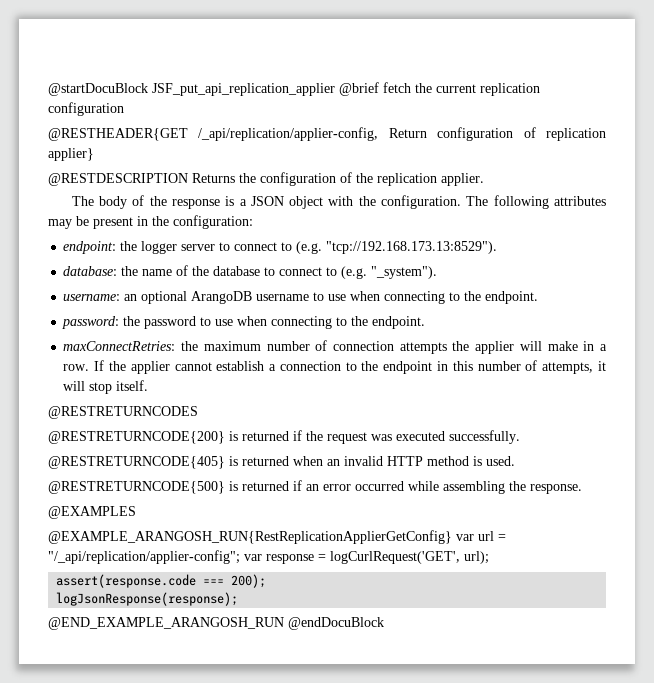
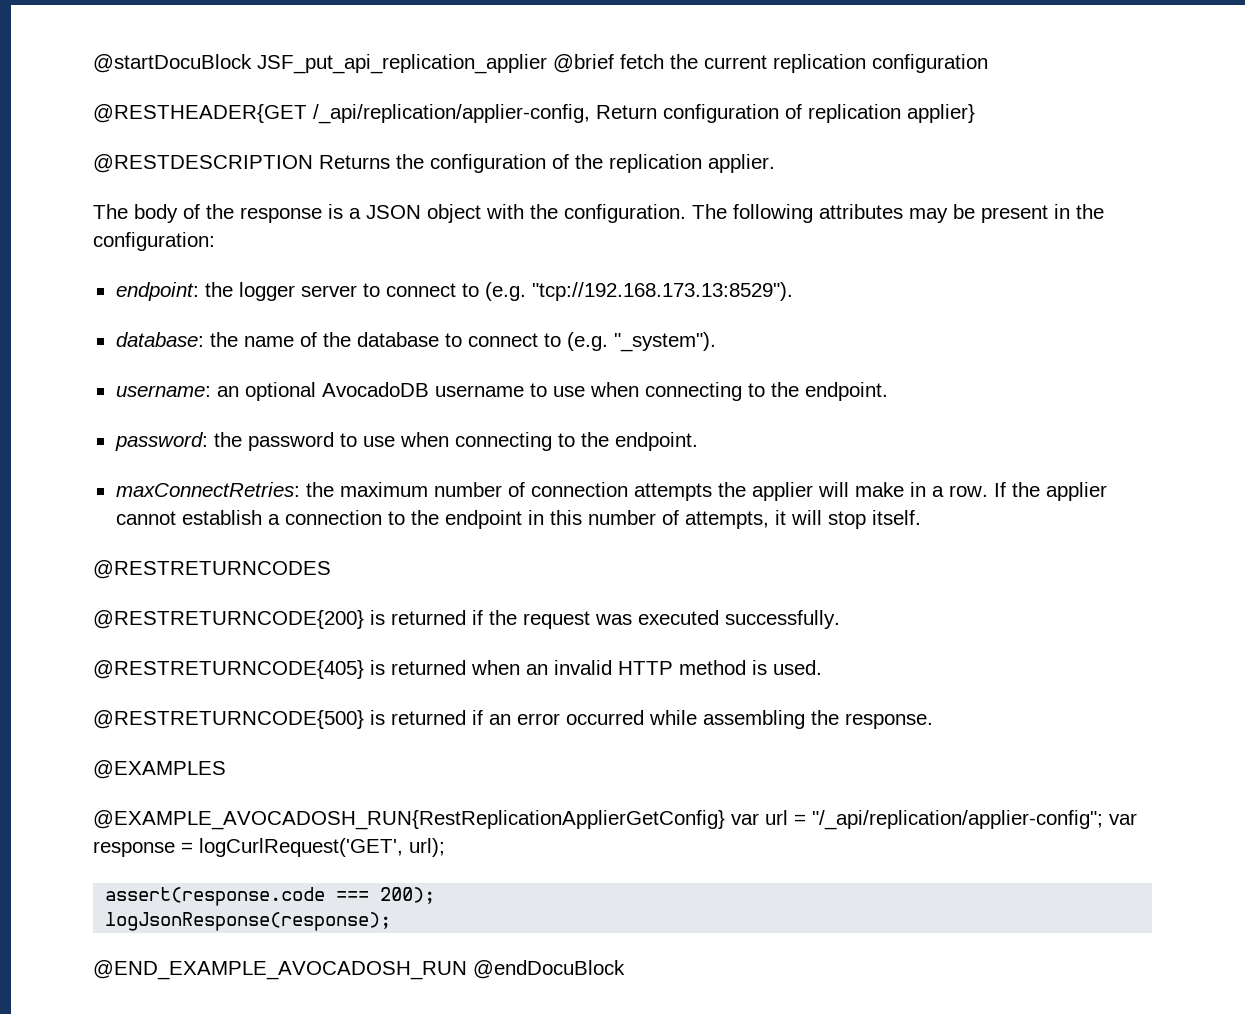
[191,291,253,304] ArangoDB -> [321,382,429,397] AvocadoDB
[48,530,452,544] @EXAMPLE_ARANGOSH_RUN{RestReplicationApplierGetConfig} -> [93,810,725,830] @EXAMPLE_AVOCADOSH_RUN{RestReplicationApplierGetConfig}
[48,617,284,630] @END_EXAMPLE_ARANGOSH_RUN -> [93,960,467,980] @END_EXAMPLE_AVOCADOSH_RUN

